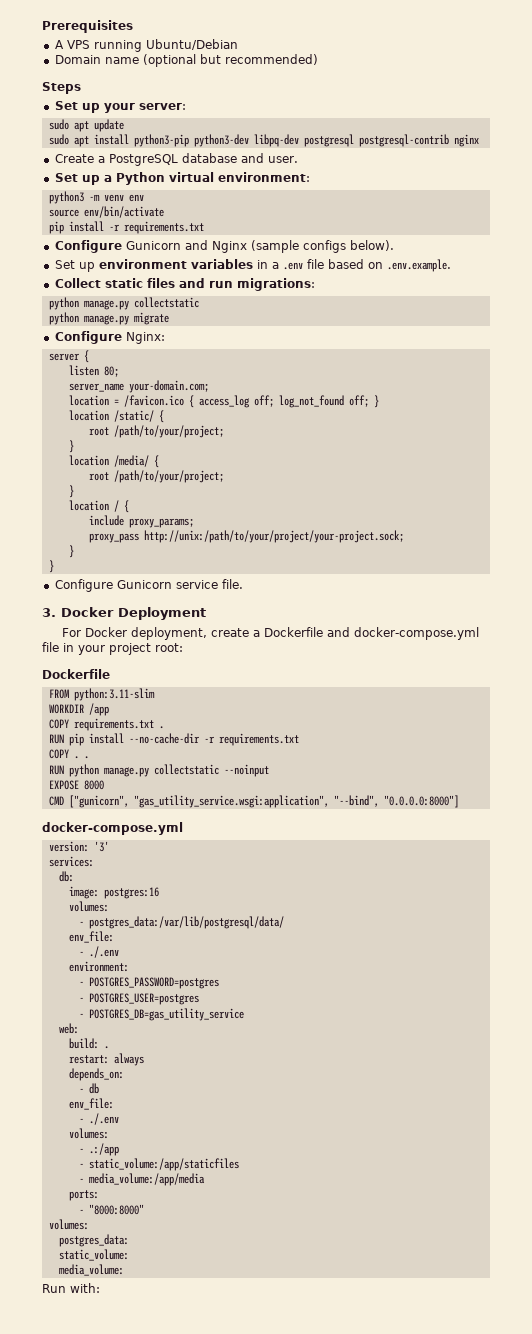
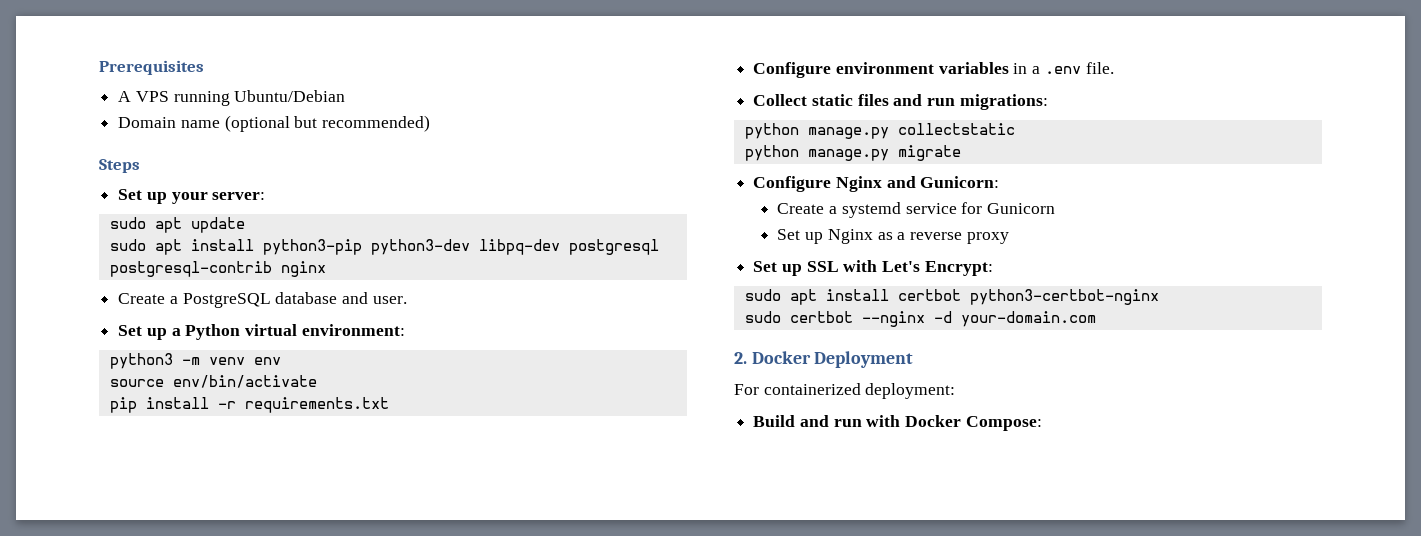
[125,240,394,253] [54,260,95,272] Gunicorn and Nginx (sample configs below). // Set up -> (832, 70) none
[306,259,451,272] file based on .env.example. -> [1085,62,1114,74] file.
[125,332,165,344] [48,350,89,363] [68,365,119,377] [68,380,209,393] [68,395,379,408] [68,410,164,423] [88,425,224,438] [68,440,74,453] [68,455,159,468] [88,470,224,483] [68,485,74,498] [68,500,129,513] [88,515,194,528] [88,530,404,543] [68,545,74,558] [48,560,54,573] [54,579,243,592] [42,607,206,620] [61,627,479,640] [42,642,183,655] [42,669,110,679] [48,688,155,701] [48,703,109,716] [48,718,164,731] [48,733,299,746] [48,749,89,759] [48,764,269,777] [48,780,104,790] [48,795,459,808] [42,822,183,835] [48,841,109,852] [48,856,94,867] [58,871,74,882] [68,886,159,899] [68,901,109,912] [78,916,284,929] [68,931,114,943] [78,946,119,958] [68,961,129,972] [78,977,219,989] [78,993,199,1005] [78,1008,244,1021] [58,1023,79,1034] [68,1038,109,1049] [68,1053,144,1066] [68,1068,124,1081] [78,1083,99,1094] [68,1098,114,1110] [78,1113,119,1125] [68,1128,109,1139] [78,1143,119,1156] [78,1158,239,1171] [78,1173,205,1186] [68,1190,99,1201] [78,1204,144,1215] [48,1219,89,1230] [58,1234,129,1247] [58,1249,129,1261] [58,1264,124,1276] [42,1283,100,1293] Nginx: // server { // listen 80; // server_name your-domain.com; // location = /favicon.ico { access_log off; log_not_found off; } // location /static/ { // root /path/to/your/project; // } // location /media/ { // root /path/to/your/project; // } // location / { // include proxy_params; // proxy_pass http://unix:/path/to/your/project/your-project.sock; // } // } // Configure Gunicorn service file. // 3. Docker Deployment // For Docker deployment, create a Dockerfile and docker-compose.yml file in your project root: // Dockerfile // FROM python:3.11-slim // WORKDIR /app // COPY requirements.txt . // RUN pip install --no-cache-dir -r requirements.txt // COPY . . // RUN python manage.py collectstatic --noinput // EXPOSE 8000 // CMD ["gunicorn", "gas_utility_service.wsgi:application", "--bind", "0.0.0.0:8000"] // docker-compose.yml // version: '3' // services: // db: // image: postgres:16 // volumes: // - postgres_data:/var/lib/postgresql/data/ // env_file: // - ./.env // environment: // - POSTGRES_PASSWORD=postgres // - POSTGRES_USER=postgres // - POSTGRES_DB=gas_utility_service // web: // build: . // restart: always // depends_on: // - db // env_file: // - ./.env // volumes: // - .:/app // - static_volume:/app/staticfiles // - media_volume:/app/media // ports: // - "8000:8000" // volumes: // postgres_data: // static_volume: // media_volume: // Run with: -> [835,176,1000,192] [777,202,1055,218] [777,229,1009,244] [753,260,993,276] [744,289,1159,305] [744,311,1096,327] [734,351,914,368] [734,383,956,399] [753,415,1042,431] Nginx and Gunicorn: // Create a systemd service for Gunicorn // Set up Nginx as a reverse proxy // Set up SSL with Let's Encrypt: // sudo apt install certbot python3-certbot-nginx // sudo certbot --nginx -d your-domain.com // 2. Docker Deployment // For containerized deployment: // Build and run with Docker Compose:

